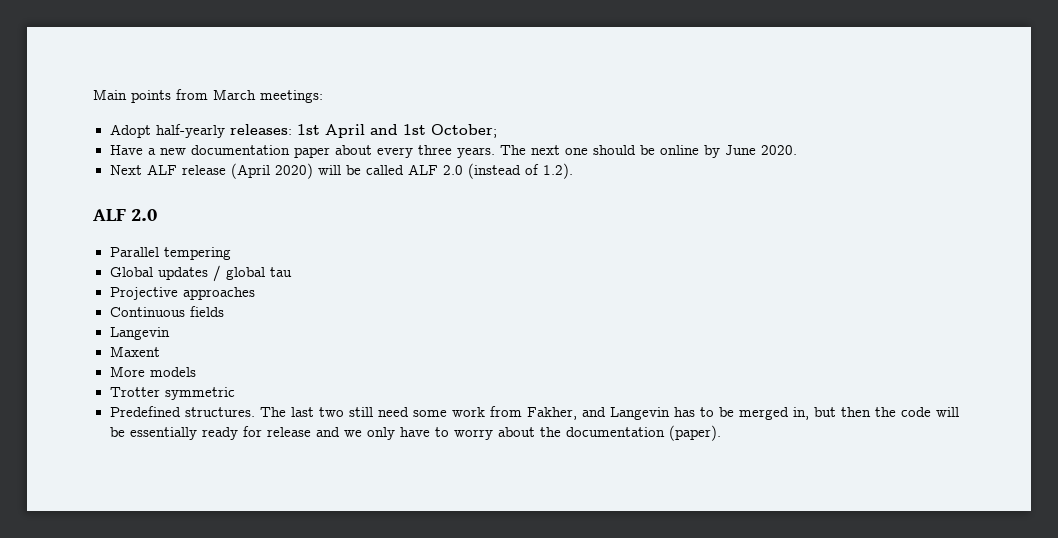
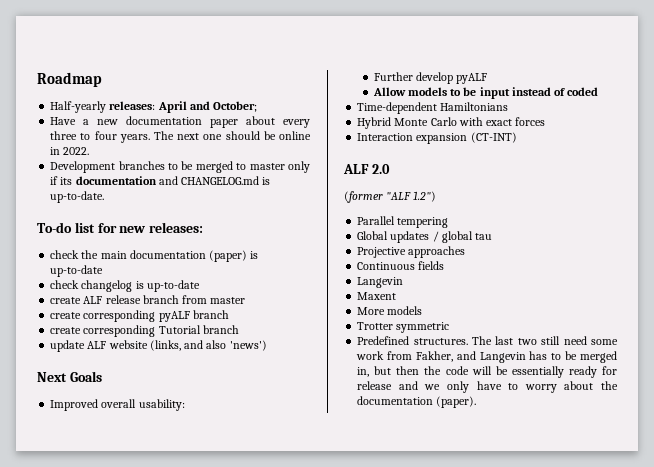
[93,89,323,103] [109,124,320,138] Main points from March meetings: // Adopt half-yearly releases: 1st -> [37,72,102,87] [50,101,156,113] Roadmap // Half-yearly releases:
[402,124,426,135] 1st -> (210, 105) none
(452, 150) none -> [80,131,117,140] to four
[703,145,797,158] [109,163,573,179] [93,209,158,221] by June 2020. // Next ALF release (April 2020) will be called ALF 2.0 (instead of 1.2). // ALF 2.0 -> [50,147,90,155] [50,161,310,173] [50,176,271,185] [50,191,105,203] [37,222,204,233] [50,250,259,262] [50,265,104,277] [50,280,200,292] [50,295,246,304] [50,310,229,322] [50,325,239,337] [50,340,267,352] [37,371,102,382] [50,399,185,411] [373,72,488,84] [372,87,599,99] [357,102,509,114] [357,117,546,129] [357,132,517,144] [343,164,390,174] [344,191,437,203] in 2022. // Development branches to be merged to master only if its documentation and CHANGELOG.md is up-to-date. // To-do list for new releases: // check the main documentation (paper) is up-to-date // check changelog is up-to-date // create ALF release branch from master // create corresponding pyALF branch // create corresponding Tutorial branch // update ALF website (links, and also 'news') // Next Goals // Improved overall usability: // Further develop pyALF // Allow models to be input instead of coded // Time-dependent Hamiltonians // Hybrid Monte Carlo with exact forces // Interaction expansion (CT-INT) // ALF 2.0 // (former "ALF 1.2")

